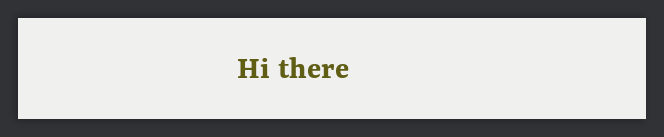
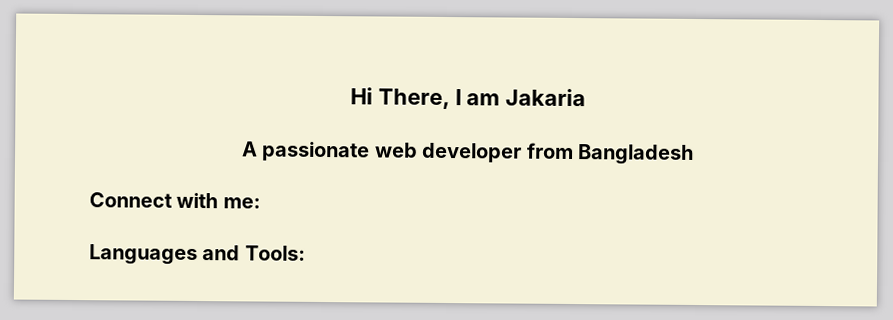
[278,57,350,78] there -> [377,88,587,110] [242,141,694,165] [89,192,261,209] [89,244,306,266] There, I am Jakaria // A passionate web developer from Bangladesh // Connect with me: // Languages and Tools:

